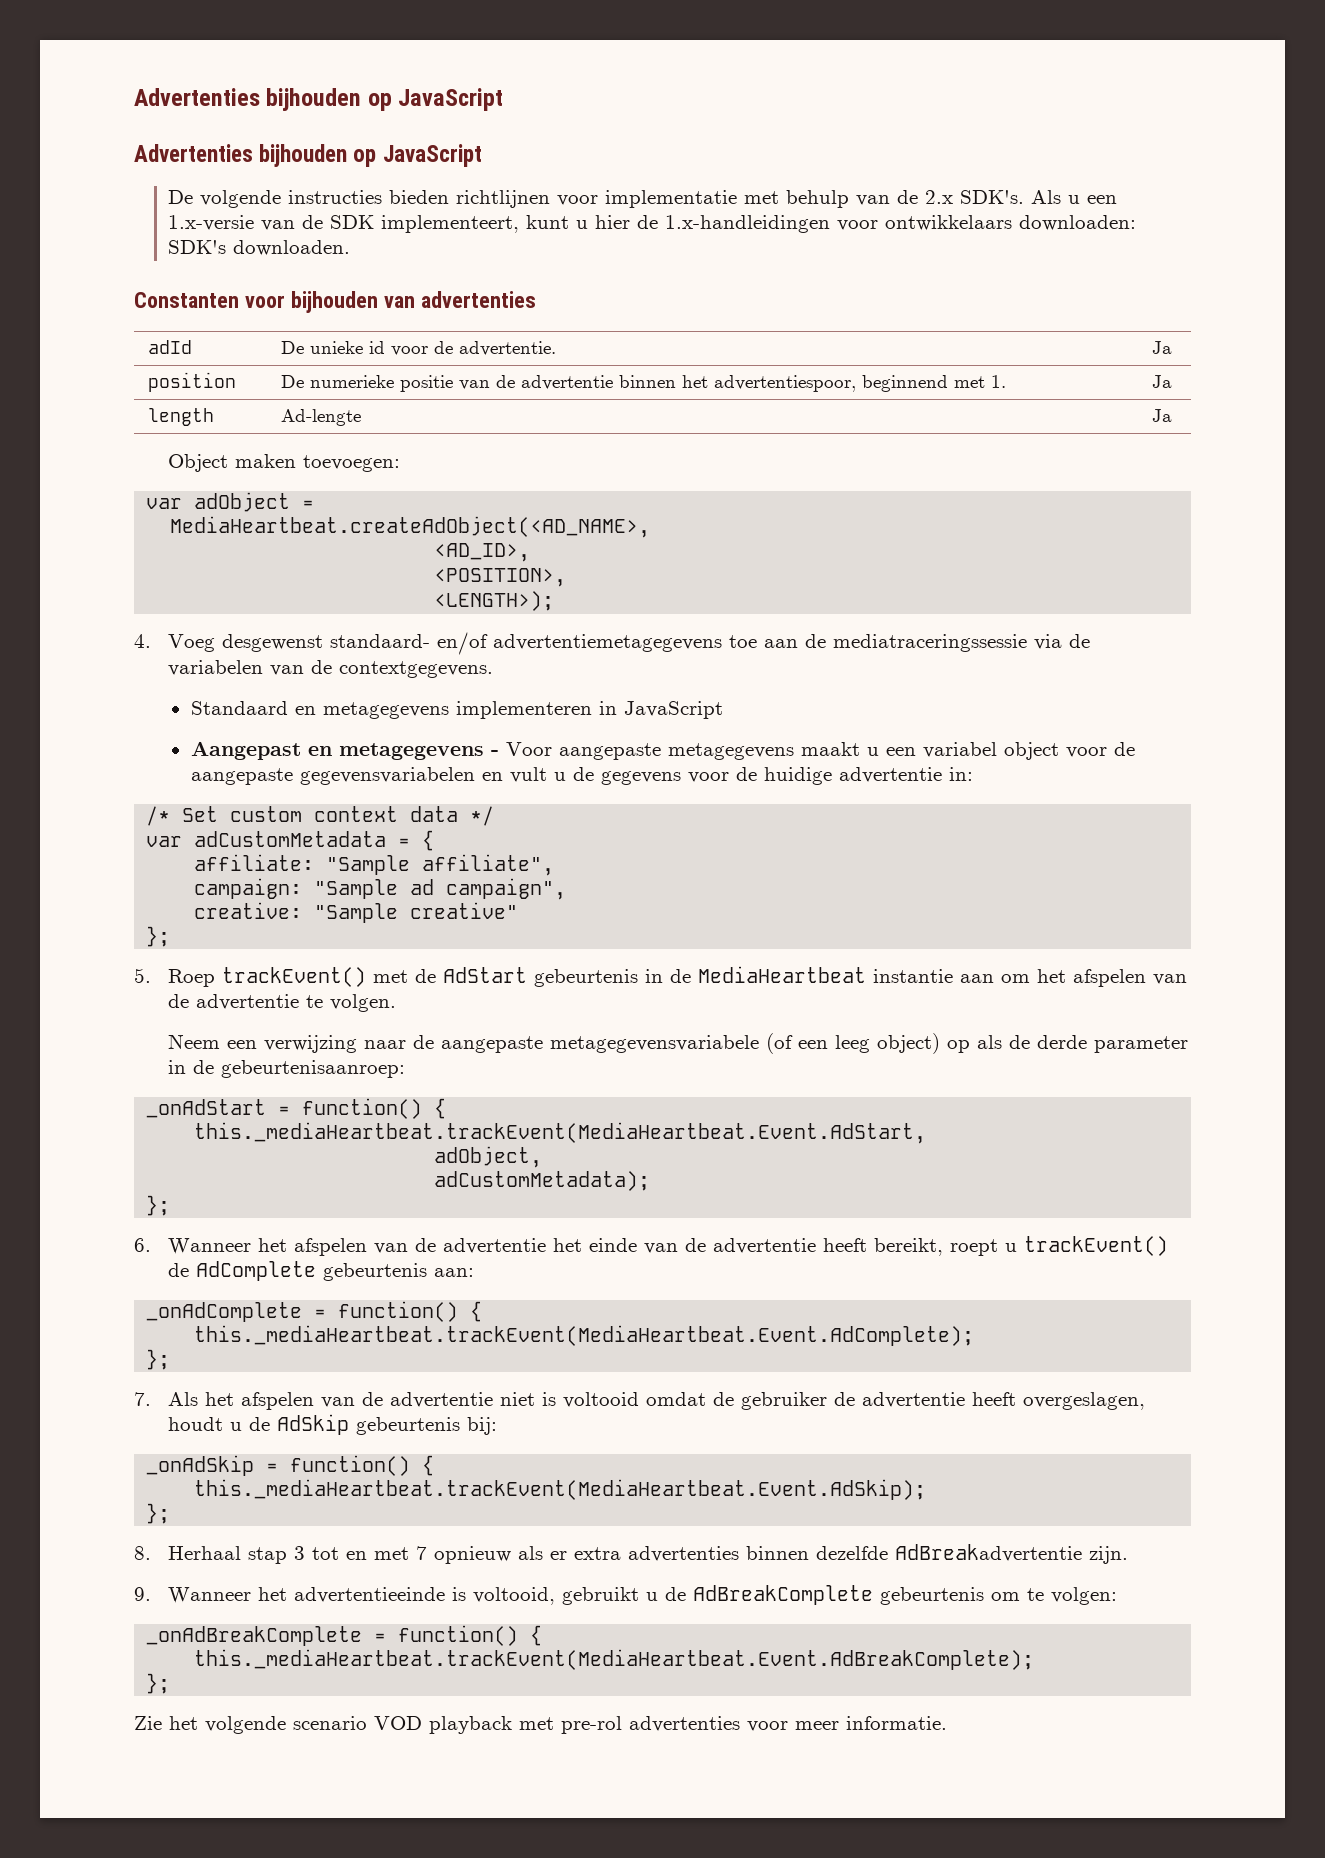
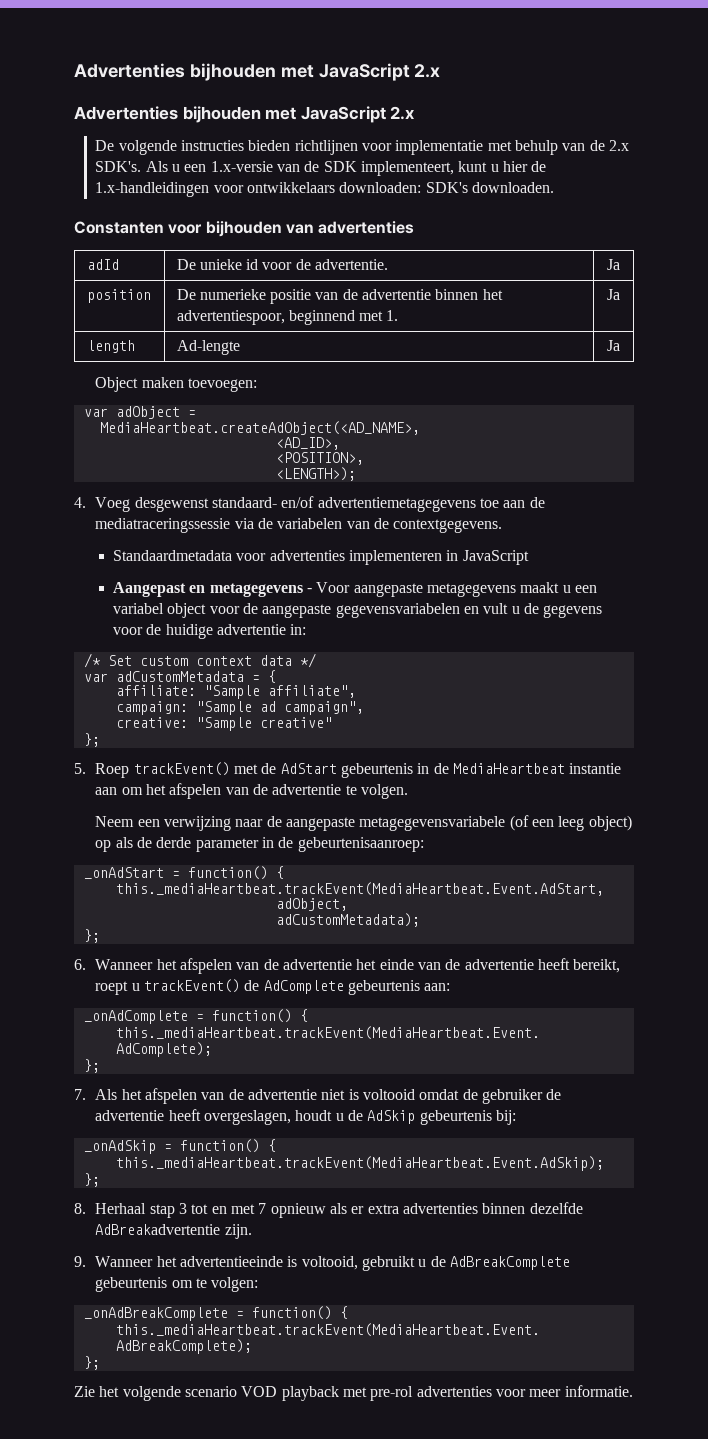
[134,88,504,111] [134,144,482,167] Advertenties bijhouden op JavaScript // Advertenties bijhouden op JavaScript -> [74,63,441,81] [74,106,415,123] Advertenties bijhouden met JavaScript 2.x // Advertenties bijhouden met JavaScript 2.x
[190,701,449,719] Standaard en metagegevens -> [112,550,345,561] Standaardmetadata voor advertenties

